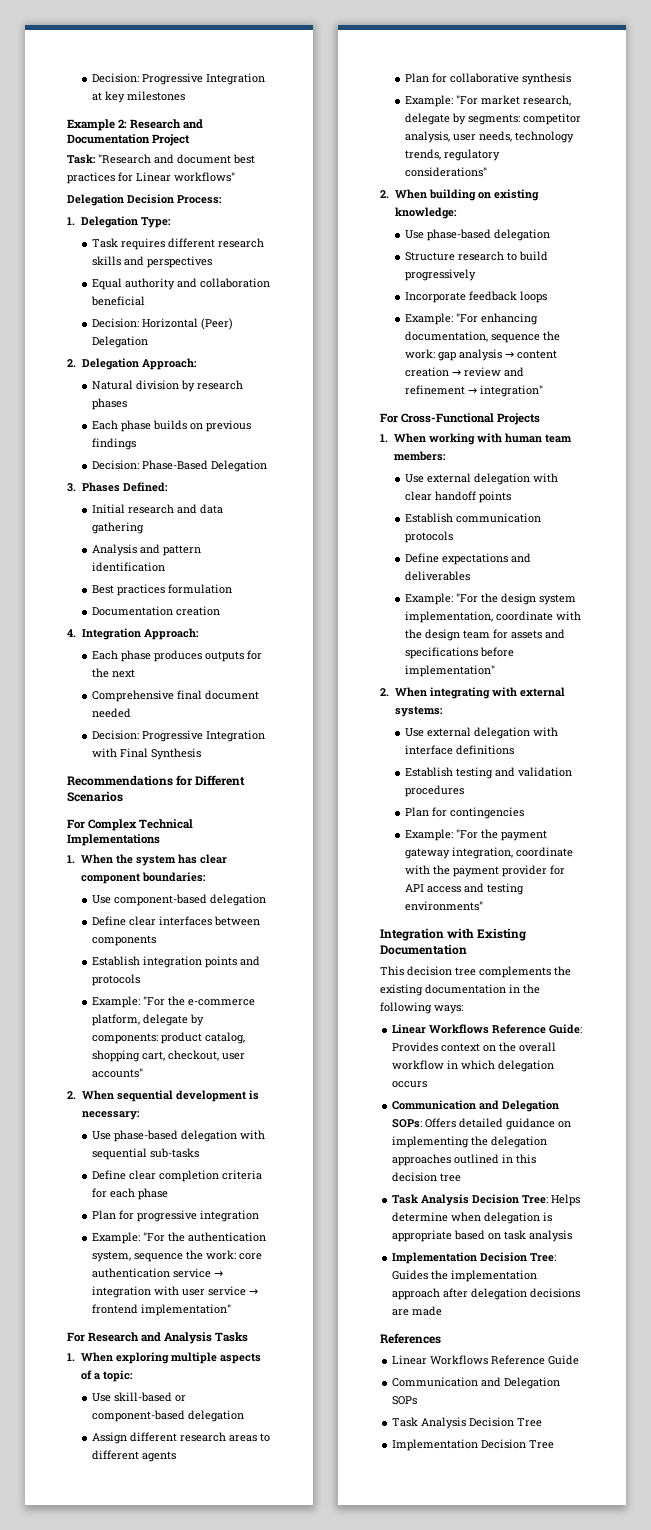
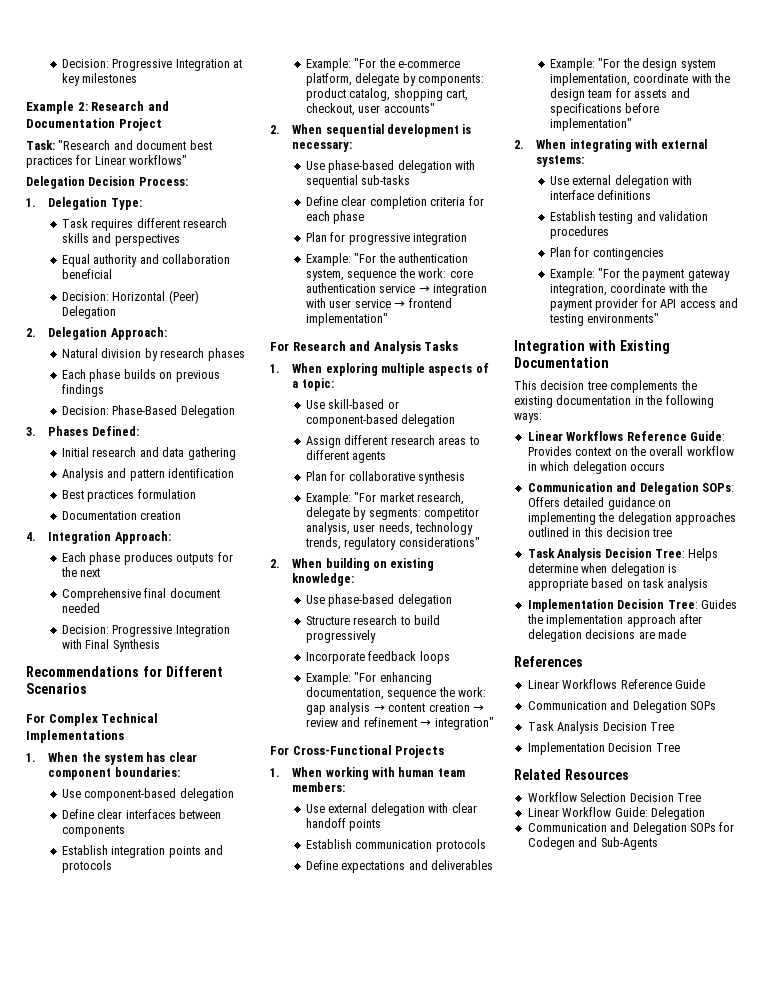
(555, 1444) none -> [514,769,629,780] [527,792,701,802] [527,807,705,820] [527,822,735,835] [527,837,658,850] // Related Resources // Workflow Selection Decision Tree // Linear Workflow Guide: Delegation // Communication and Delegation SOPs for Codegen and Sub-Agents

